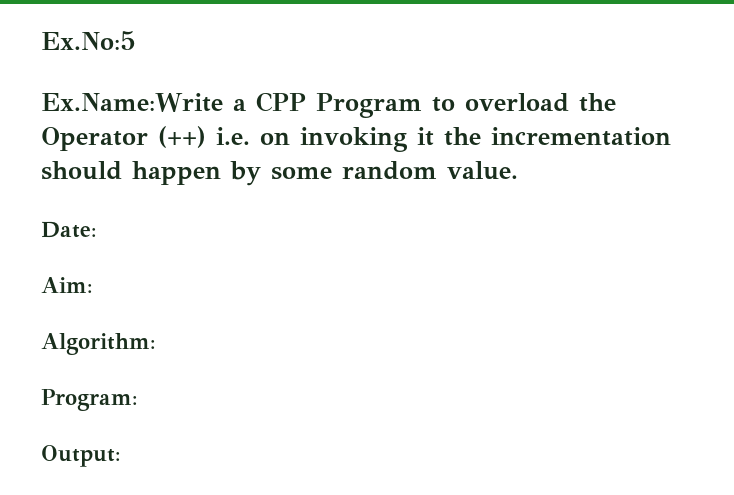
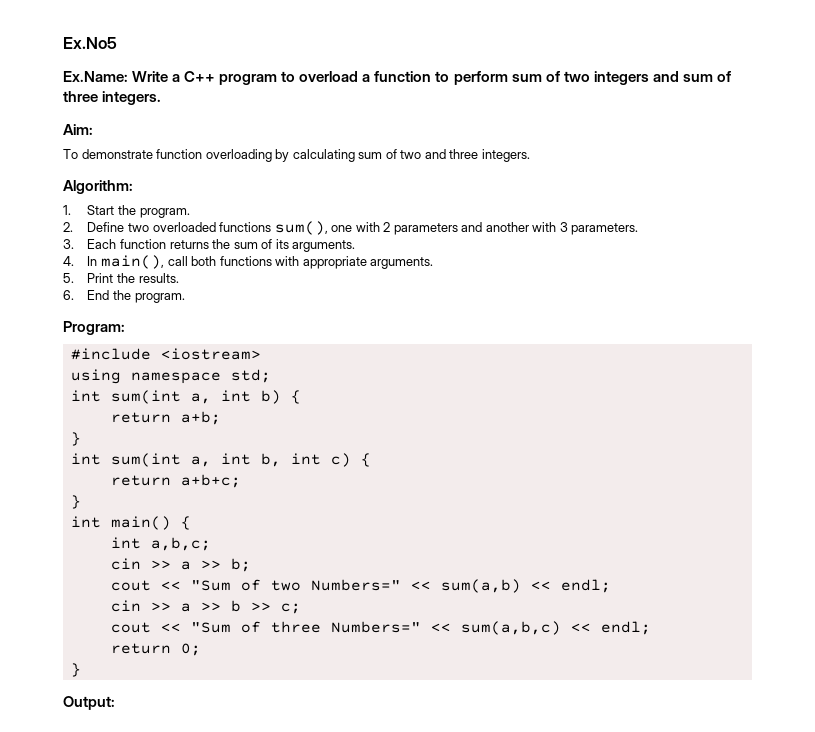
[41,31,136,50] [41,92,616,118] [41,126,671,152] [41,161,518,186] [41,221,97,238] [41,277,93,293] [41,333,156,355] [41,389,138,411] Ex.No:5 // Ex.Name:Write a CPP Program to overload the Operator (++) i.e. on invoking it the incrementation should happen by some random value. // Date: // Aim: // Algorithm: // Program: -> [63,37,117,49] [63,71,731,85] [63,91,162,105] [63,124,93,135] [63,149,530,162] [63,180,133,194] [63,205,190,218] [63,221,639,235] [63,239,356,252] [63,255,434,269] [63,273,179,283] [63,290,185,303] [63,321,125,335] [70,348,261,360] [70,369,271,384] [70,390,301,404] [110,411,221,425] [70,432,81,446] [70,453,371,467] [110,474,241,488] [70,495,81,509] [70,516,191,530] [110,537,211,551] [110,558,251,572] [110,579,611,593] [110,600,301,614] [110,621,651,635] [110,643,201,656] [70,663,81,677] Ex.No5 // Ex.Name: Write a C++ program to overload a function to perform sum of two integers and sum of three integers. // Aim: // To demonstrate function overloading by calculating sum of two and three integers. // Algorithm: // 1. Start the program. // 2. Define two overloaded functions sum(), one with 2 parameters and another with 3 parameters. // 3. Each function returns the sum of its arguments. // 4. In main(), call both functions with appropriate arguments. // 5. Print the results. // 6. End the program. // Program: // #include <iostream> // using namespace std; // int sum(int a, int b) { // return a+b; // } // int sum(int a, int b, int c) { // return a+b+c; // } // int main() { // int a,b,c; // cin >> a >> b; // cout << "Sum of two Numbers=" << sum(a,b) << endl; // cin >> a >> b >> c; // cout << "Sum of three Numbers=" << sum(a,b,c) << endl; // return 0; // }

